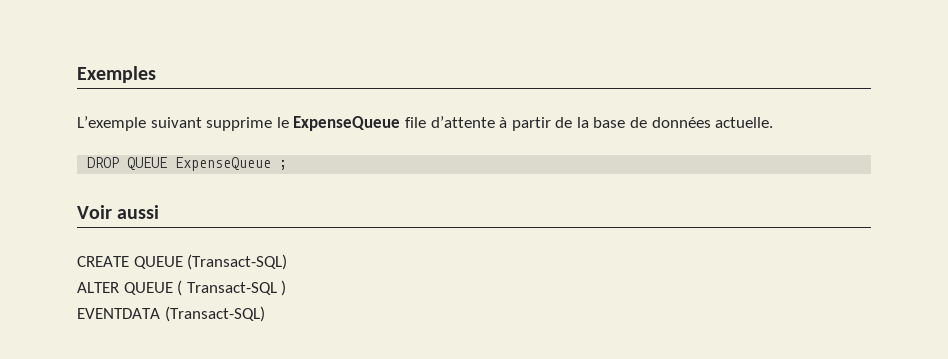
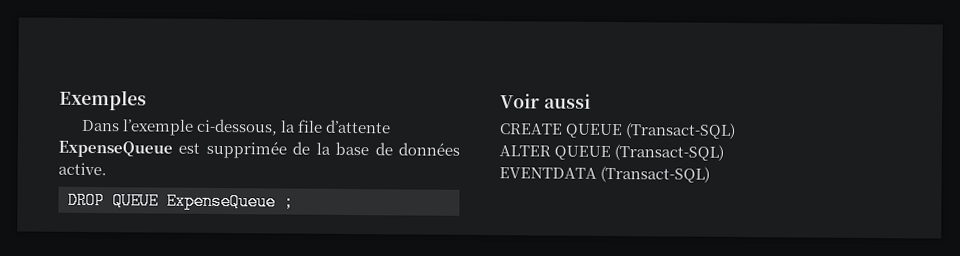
[77,116,551,131] L’exemple suivant supprime le ExpenseQueue file d’attente à partir -> [81,118,392,136] [58,140,287,159] Dans l’exemple ci-dessous, la file d’attente ExpenseQueue est supprimée
[715,117,774,128] actuelle. -> [58,162,107,176] active.
[177,280,287,296] ( Transact-SQL ) -> [614,144,725,161] (Transact-SQL)

